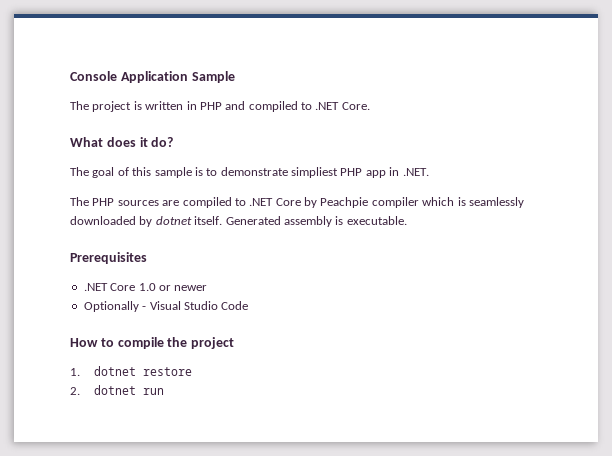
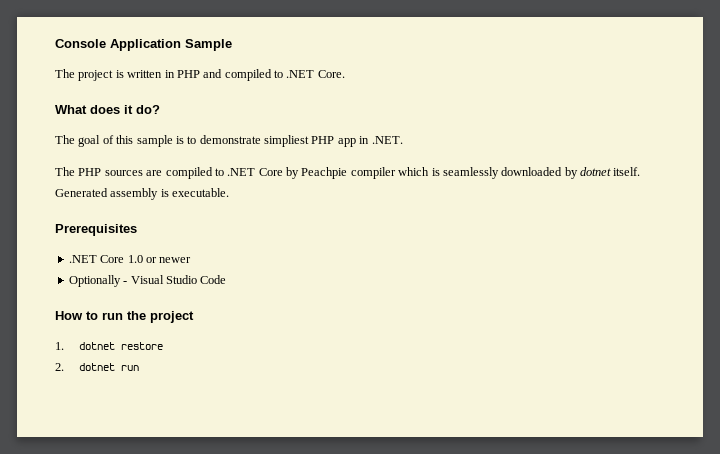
[117,337,164,349] compile -> [102,312,123,320] run

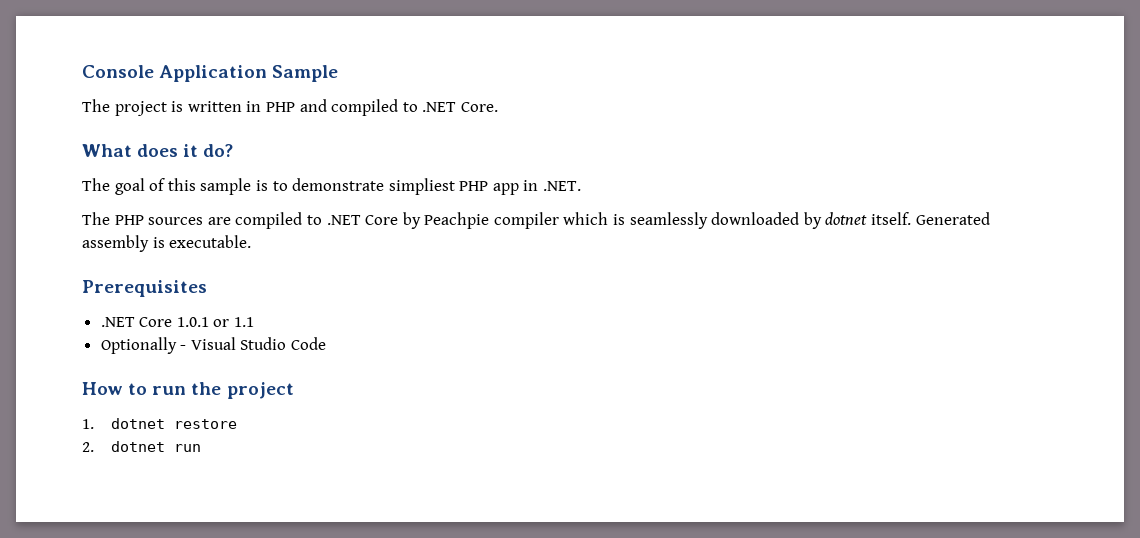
[127,255,192,263] 1.0 or newer -> [176,317,255,327] 1.0.1 or 1.1

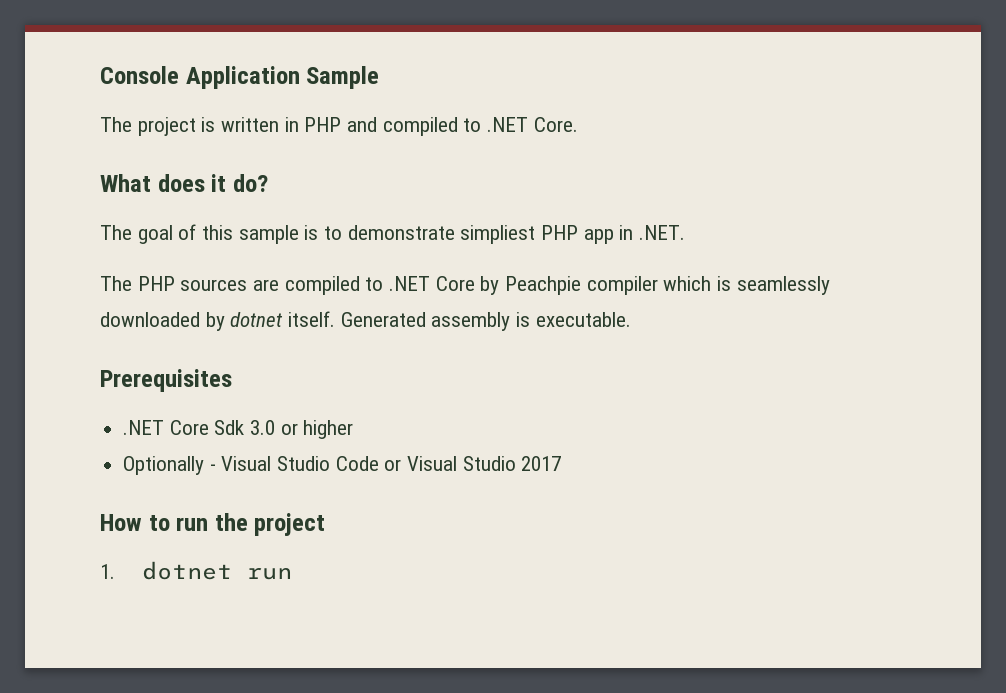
[176,317,255,327] 1.0.1 or 1.1 -> [214,420,354,439] Sdk 3.0 or higher
(327, 343) none -> [384,456,562,471] or Visual Studio 2017
[174,419,238,429] [82,441,166,452] restore // 2. dotnet -> (232, 570) none

